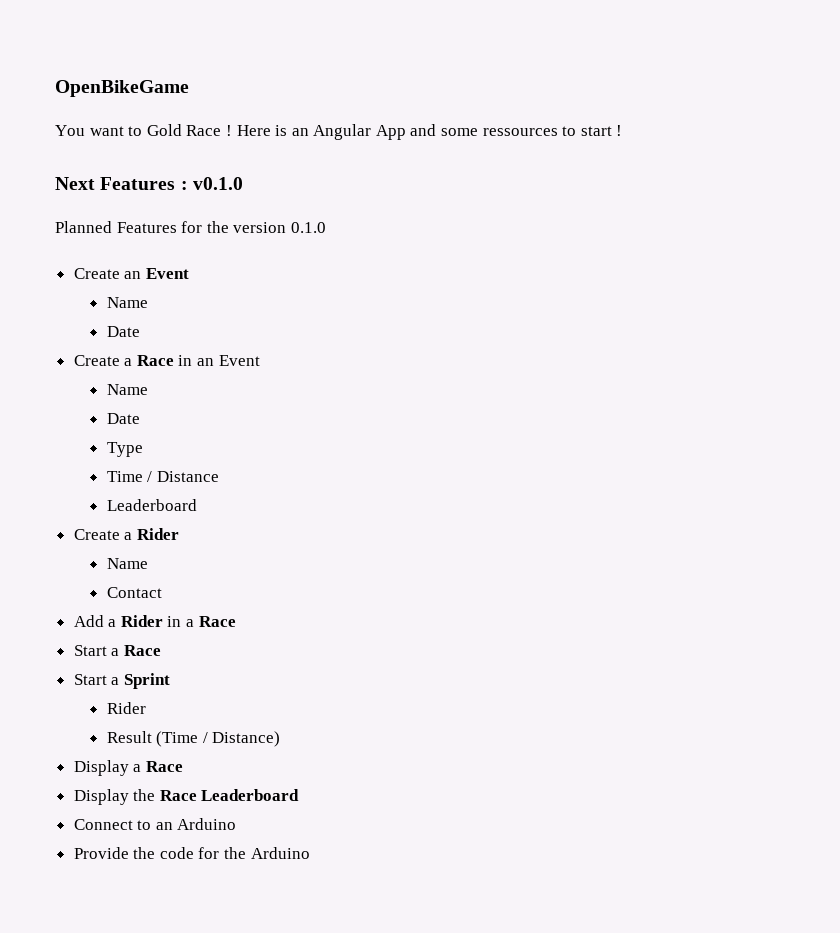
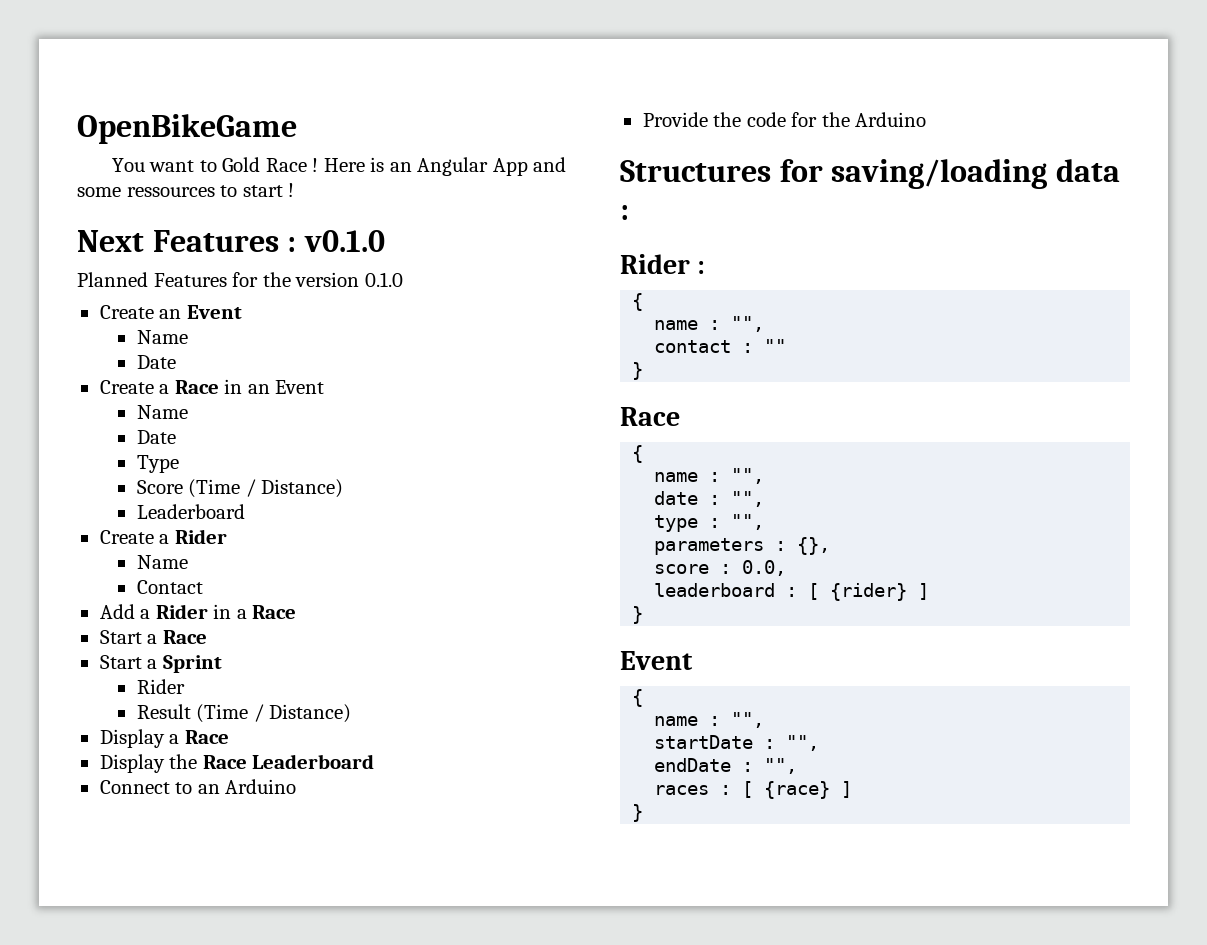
[106,471,219,482] Time / Distance -> [136,479,344,498] Score (Time / Distance)
(310, 853) none -> [620,159,1120,189] [620,205,629,220] [620,254,706,274] [632,293,644,311] [654,316,765,332] [654,339,787,353] [632,362,644,380] [620,407,680,426] [632,445,644,463] [654,468,765,484] [654,491,765,507] [654,514,765,532] [654,537,831,555] [654,560,787,576] [654,583,930,601] [632,606,644,624] [620,651,693,670] [632,689,644,707] [654,712,765,728] [654,735,820,751] [654,758,798,774] [654,781,853,799] [632,804,644,822] // Structures for saving/loading data : // Rider : // { // name : "", // contact : "" // } // Race // { // name : "", // date : "", // type : "", // parameters : {}, // score : 0.0, // leaderboard : [ {rider} ] // } // Event // { // name : "", // startDate : "", // endDate : "", // races : [ {race} ] // }

